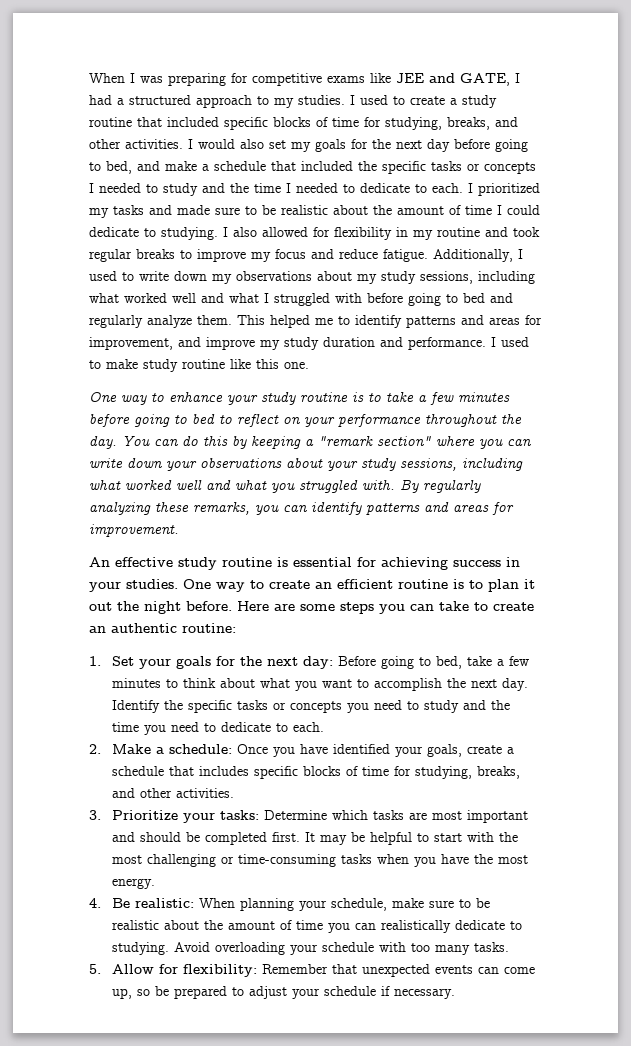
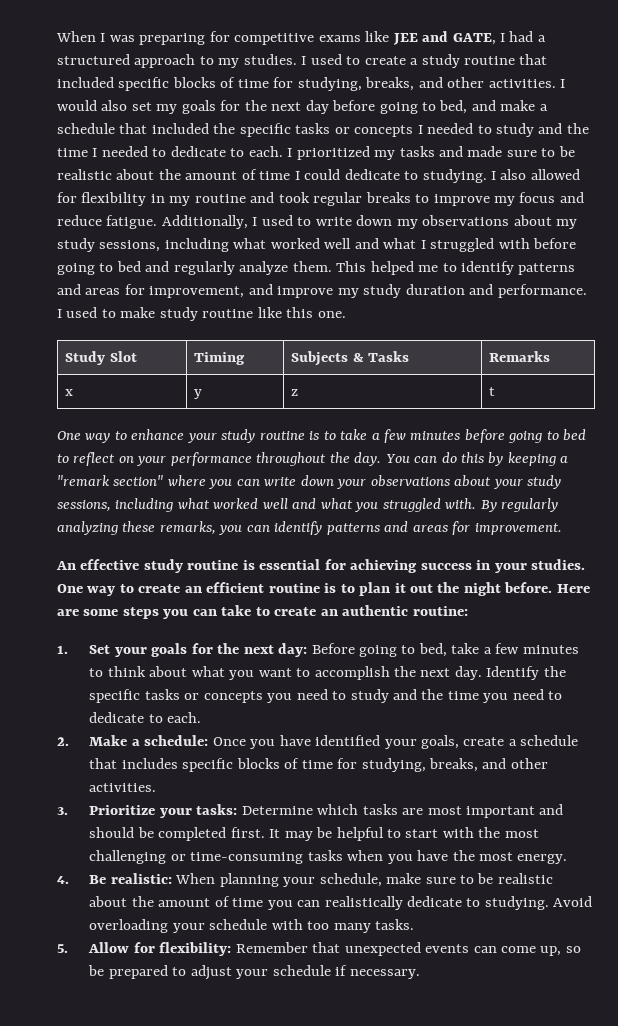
(309, 365) none -> [65,351,137,365] [194,352,246,365] [291,351,410,366] [489,351,551,362] [65,389,74,396] [194,389,203,399] [291,389,299,396] [489,387,496,396] // Study Slot | Timing | Subjects & Tasks | Remarks // x | y | z | t

